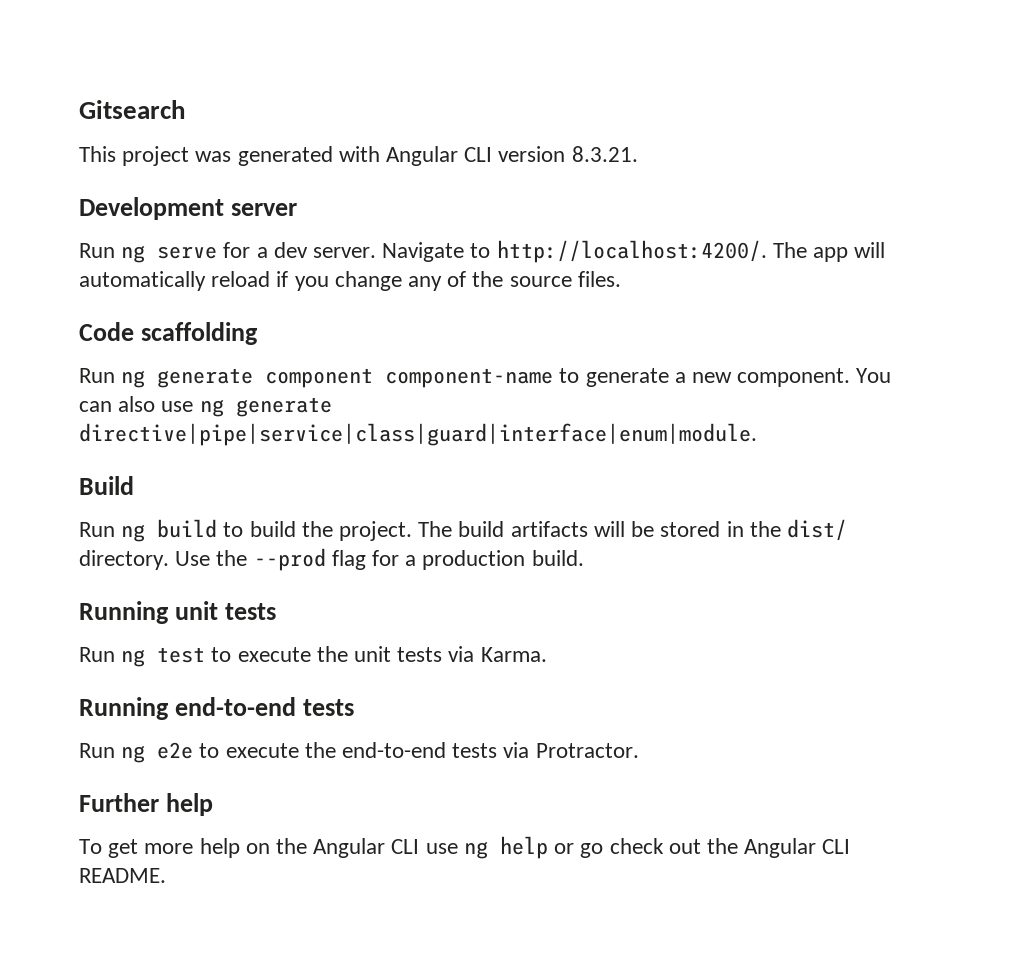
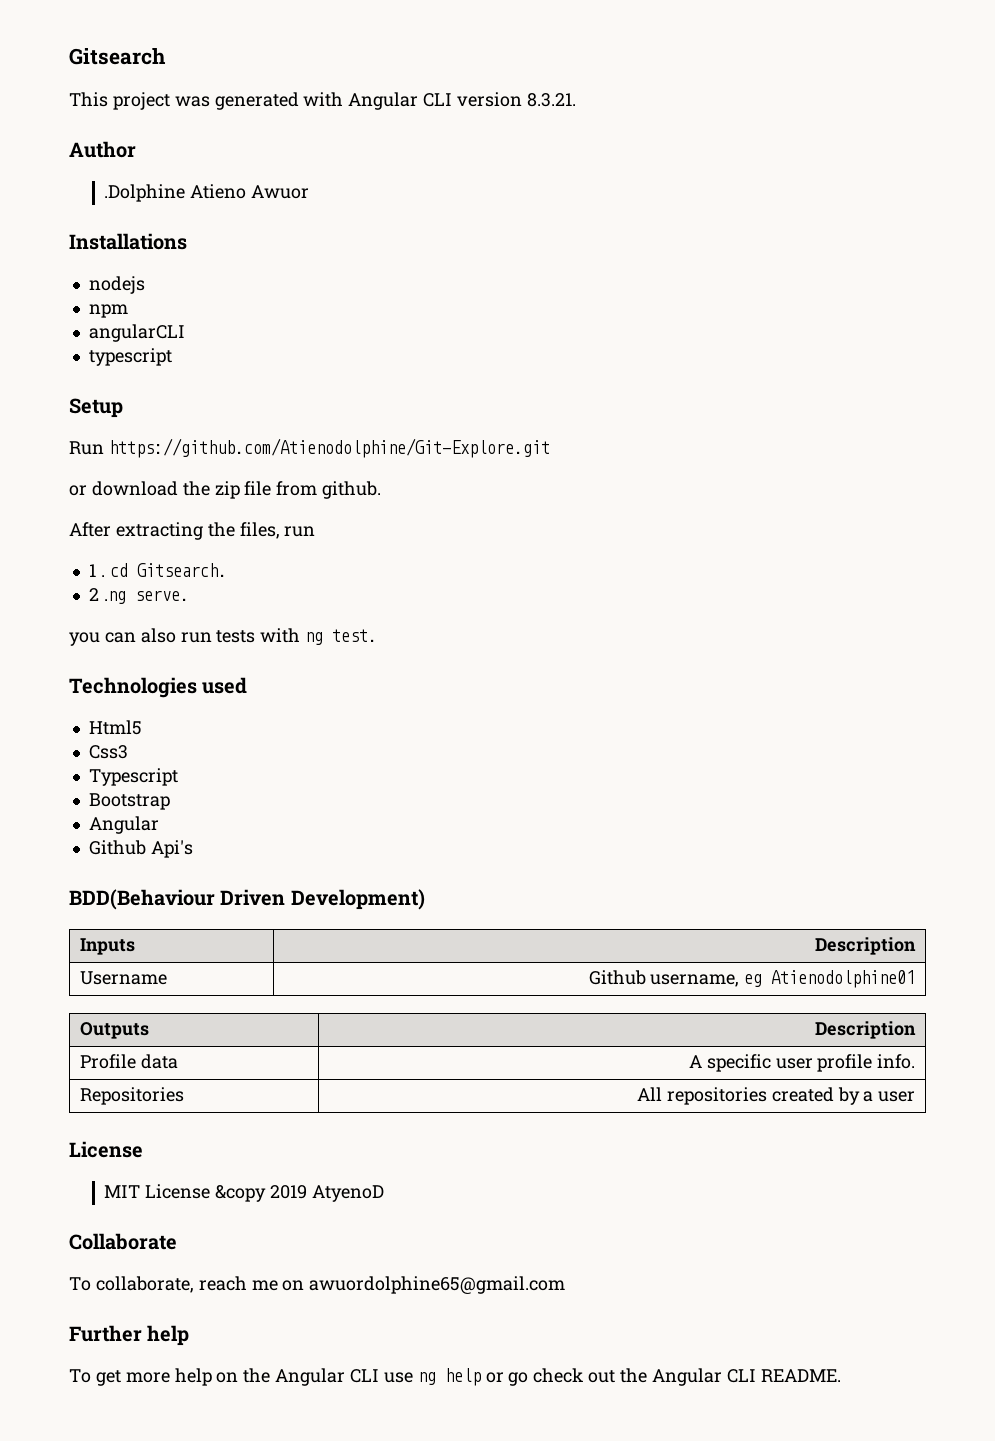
[79,197,297,220] [79,240,886,263] [79,271,621,291] [79,322,258,345] [79,368,892,388] [79,396,332,417] [79,423,757,446] [79,476,134,495] [79,519,847,542] [79,548,584,571] [79,601,276,624] [79,646,547,667] [79,697,354,720] [79,742,639,763] Development server // Run ng serve for a dev server. Navigate to http://localhost:4200/. The app will automatically reload if you change any of the source files. // Code scaffolding // Run ng generate component component-name to generate a new component. You can also use ng generate directive|pipe|service|class|guard|interface|enum|module. // Build // Run ng build to build the project. The build artifacts will be stored in the dist/ directory. Use the --prod flag for a production build. // Running unit tests // Run ng test to execute the unit tests via Karma. // Running end-to-end tests // Run ng e2e to execute the end-to-end tests via Protractor. -> [69,141,136,158] [104,184,310,202] [69,233,187,250] [88,276,145,294] [88,304,128,318] [88,324,185,342] [88,348,172,366] [69,398,123,418] [69,438,550,458] [69,481,382,499] [69,522,316,540] [88,563,227,577] [88,588,189,604] [69,628,378,646] [69,677,248,698] [88,720,142,735] [88,745,128,759] [88,768,178,786] [88,793,170,810] [88,816,159,834] [88,840,193,858] [69,889,425,910] [79,938,135,955] [815,937,917,955] [79,971,167,985] [588,970,916,988] [79,1022,149,1039] [815,1021,917,1039] [79,1054,178,1069] [688,1054,916,1072] [79,1087,184,1105] [636,1087,916,1105] [69,1141,143,1158] [104,1184,384,1202] [69,1233,177,1250] [69,1276,566,1294] Author // .Dolphine Atieno Awuor // Installations // nodejs // npm // angularCLI // typescript // Setup // Run https://github.com/Atienodolphine/Git-Explore.git // or download the zip file from github. // After extracting the files, run // 1 . cd Gitsearch. // 2 .ng serve. // you can also run tests with ng test. // Technologies used // Html5 // Css3 // Typescript // Bootstrap // Angular // Github Api's // BDD(Behaviour Driven Development) // Inputs | Description // Username | Github username, eg Atienodolphine01 // Outputs | Description // Profile data | A specific user profile info. // Repositories | All repositories created by a user // License // MIT License &copy 2019 AtyenoD // Collaborate // To collaborate, reach me on awuordolphine65@gmail.com

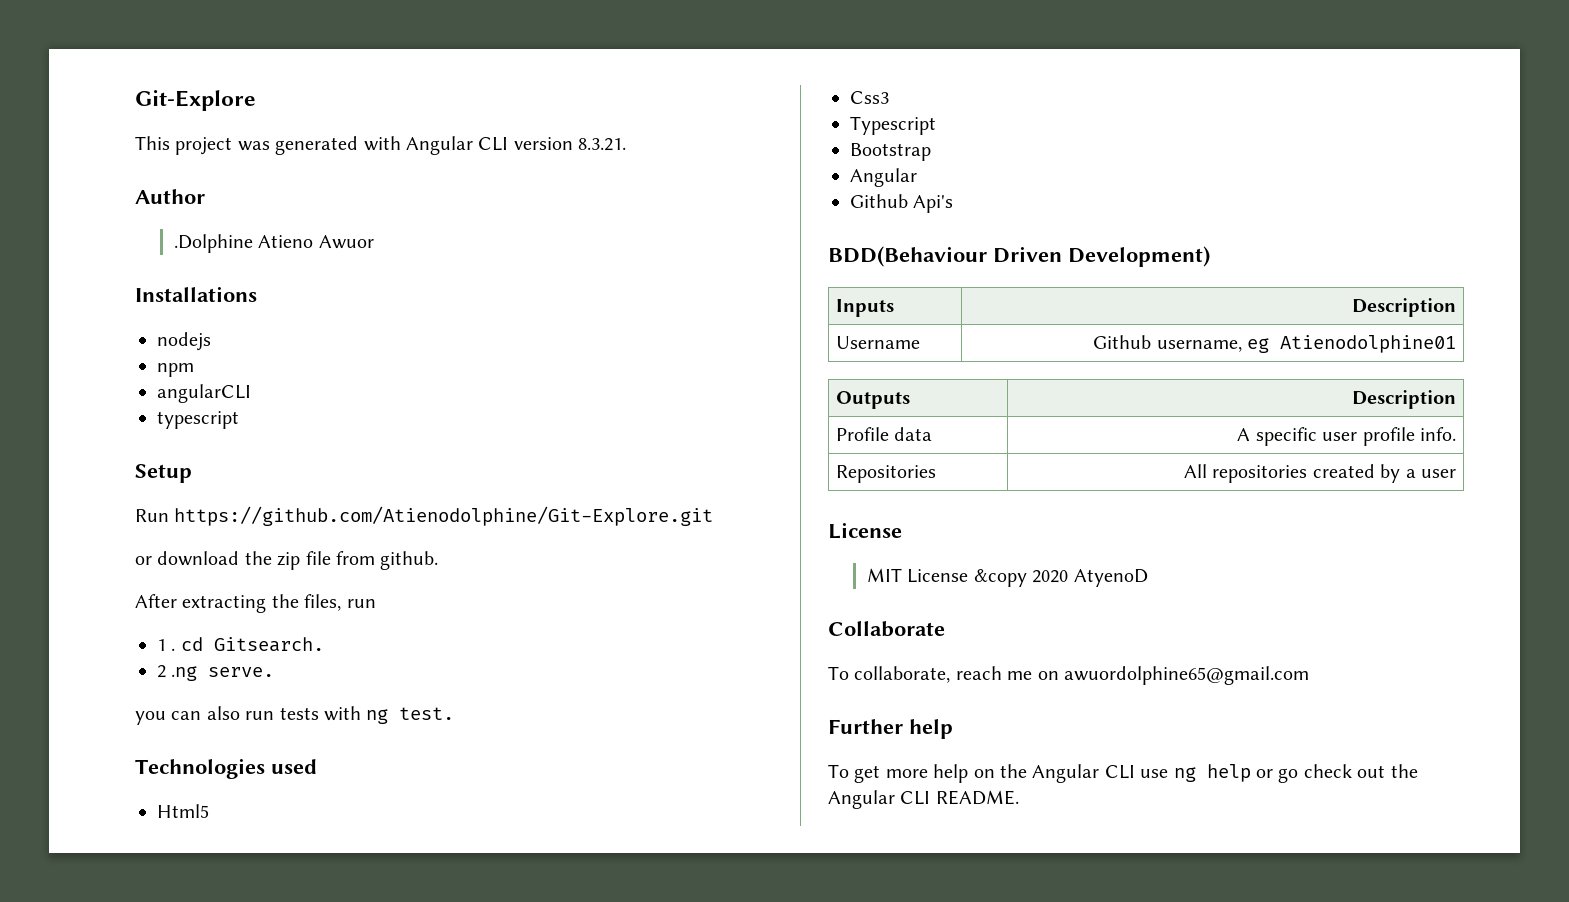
[69,48,166,65] Gitsearch -> [135,90,256,111] Git-Explore
[270,1185,308,1199] 2019 -> [1032,570,1069,583] 2020

